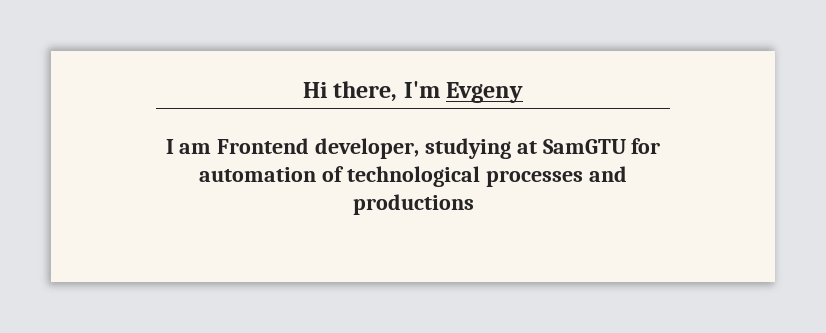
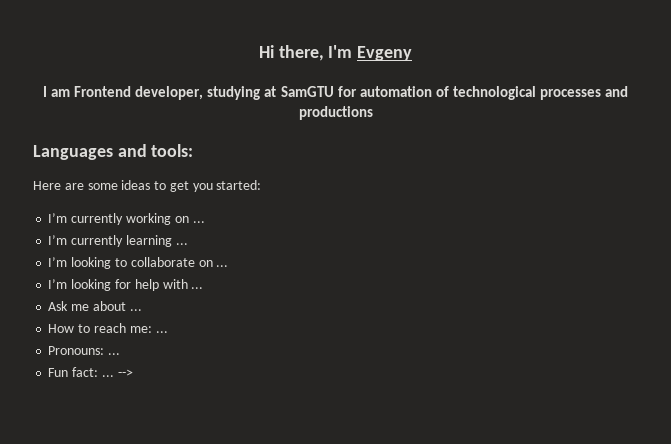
(474, 204) none -> [33,144,194,160] [33,180,262,192] [48,213,205,225] [48,235,188,247] [48,257,229,269] [48,279,204,291] [48,301,142,311] [48,323,168,333] [48,346,121,355] [48,367,133,377] // Languages and tools: // Here are some ideas to get you started: // I’m currently working on ... // I’m currently learning ... // I’m looking to collaborate on ... // I’m looking for help with ... // Ask me about ... // How to reach me: ... // Pronouns: ... // Fun fact: ... -->

